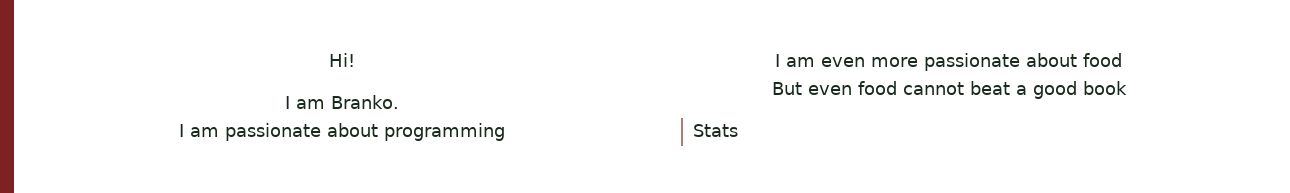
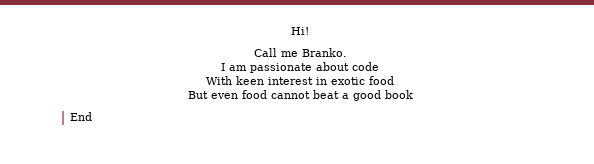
[284,96,325,109] I am -> [253,48,298,57] Call me
[383,123,505,141] [775,53,1077,71] programming // I am even more passionate about -> [352,62,379,71] [206,76,365,85] code // With keen interest in exotic
[693,124,739,137] Stats -> [69,112,92,121] End

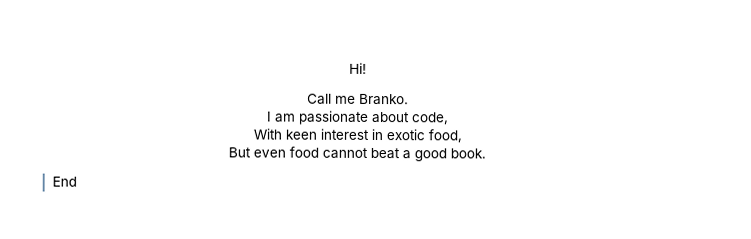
[352,62,379,71] code -> [411,112,449,125] code,
[369,76,394,85] food -> [427,129,462,143] food,
[384,90,413,99] book -> [450,148,486,159] book.

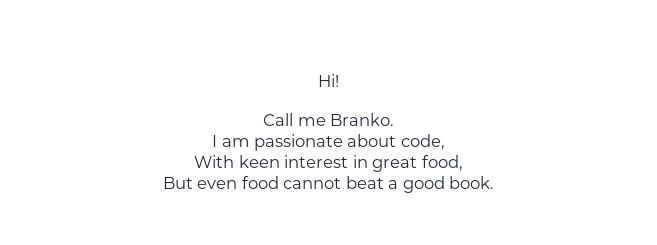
[385,129,425,141] exotic -> [372,157,418,172] great
[51,176,77,187] // End -> (495, 182) none

